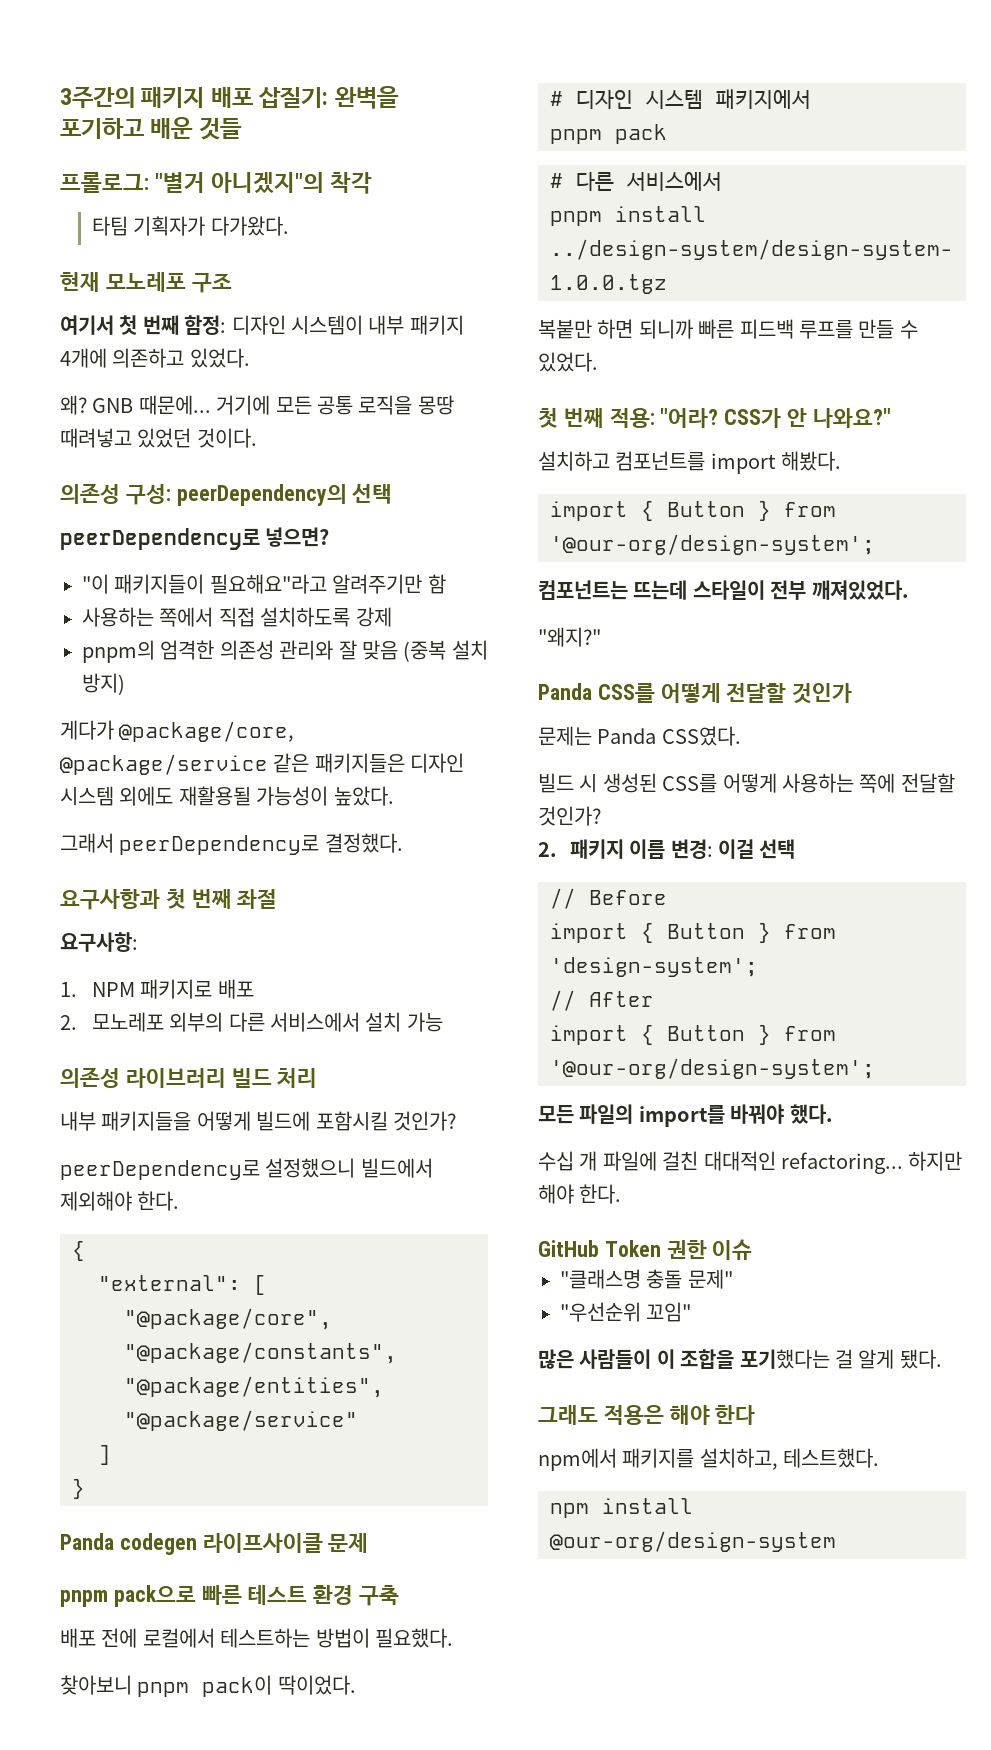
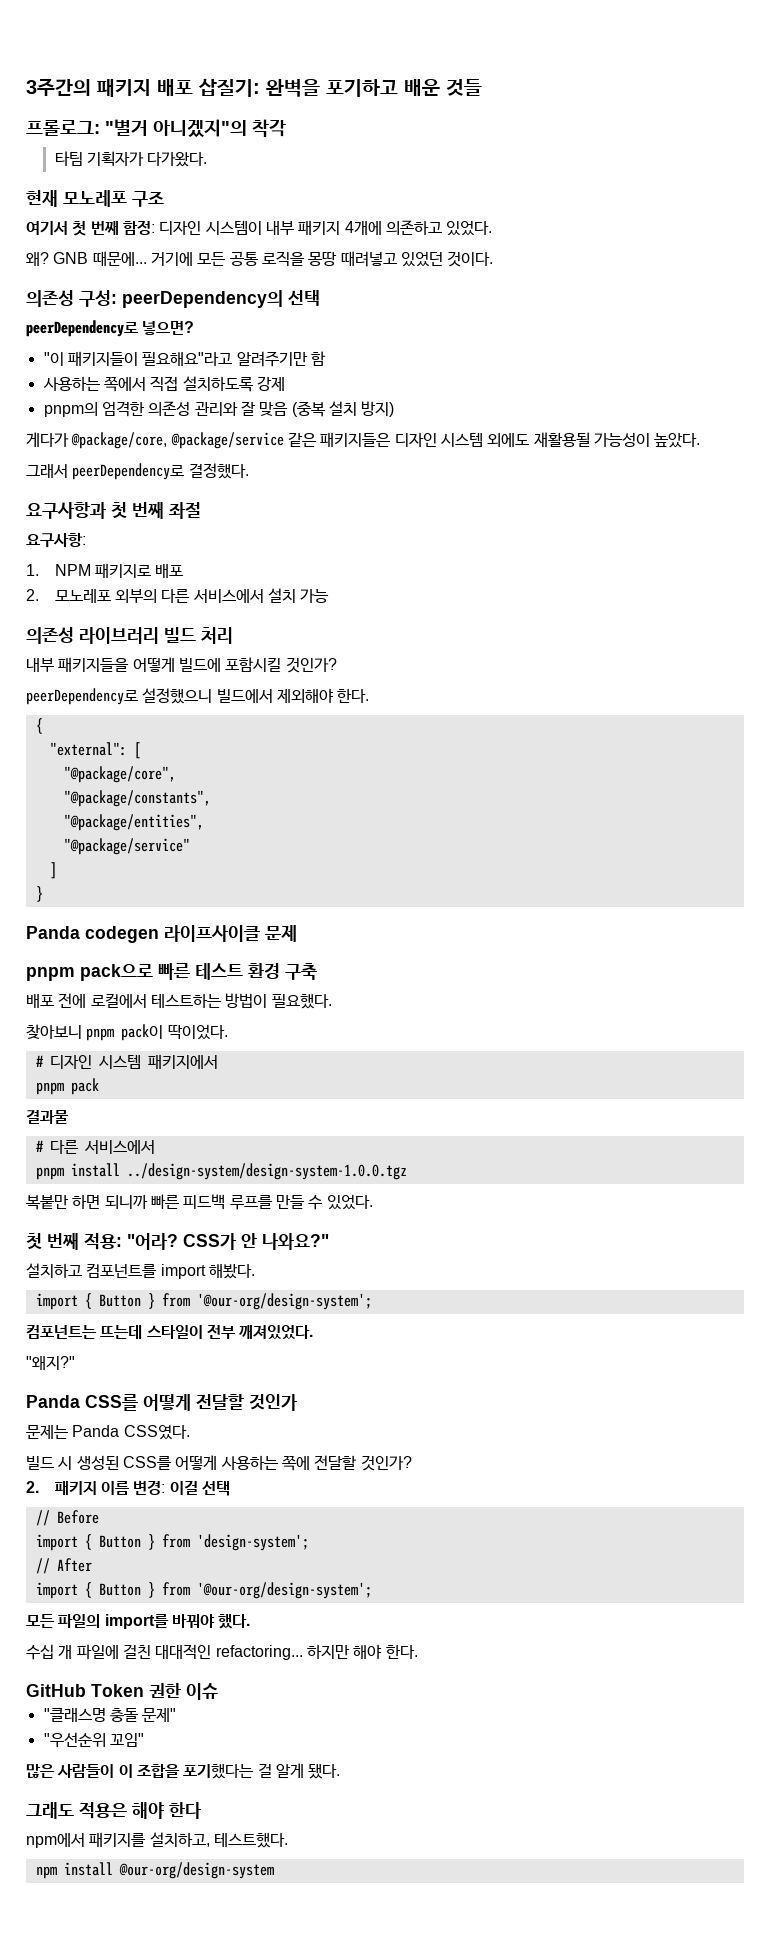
(667, 134) none -> [26,1110,69,1124] // 결과물

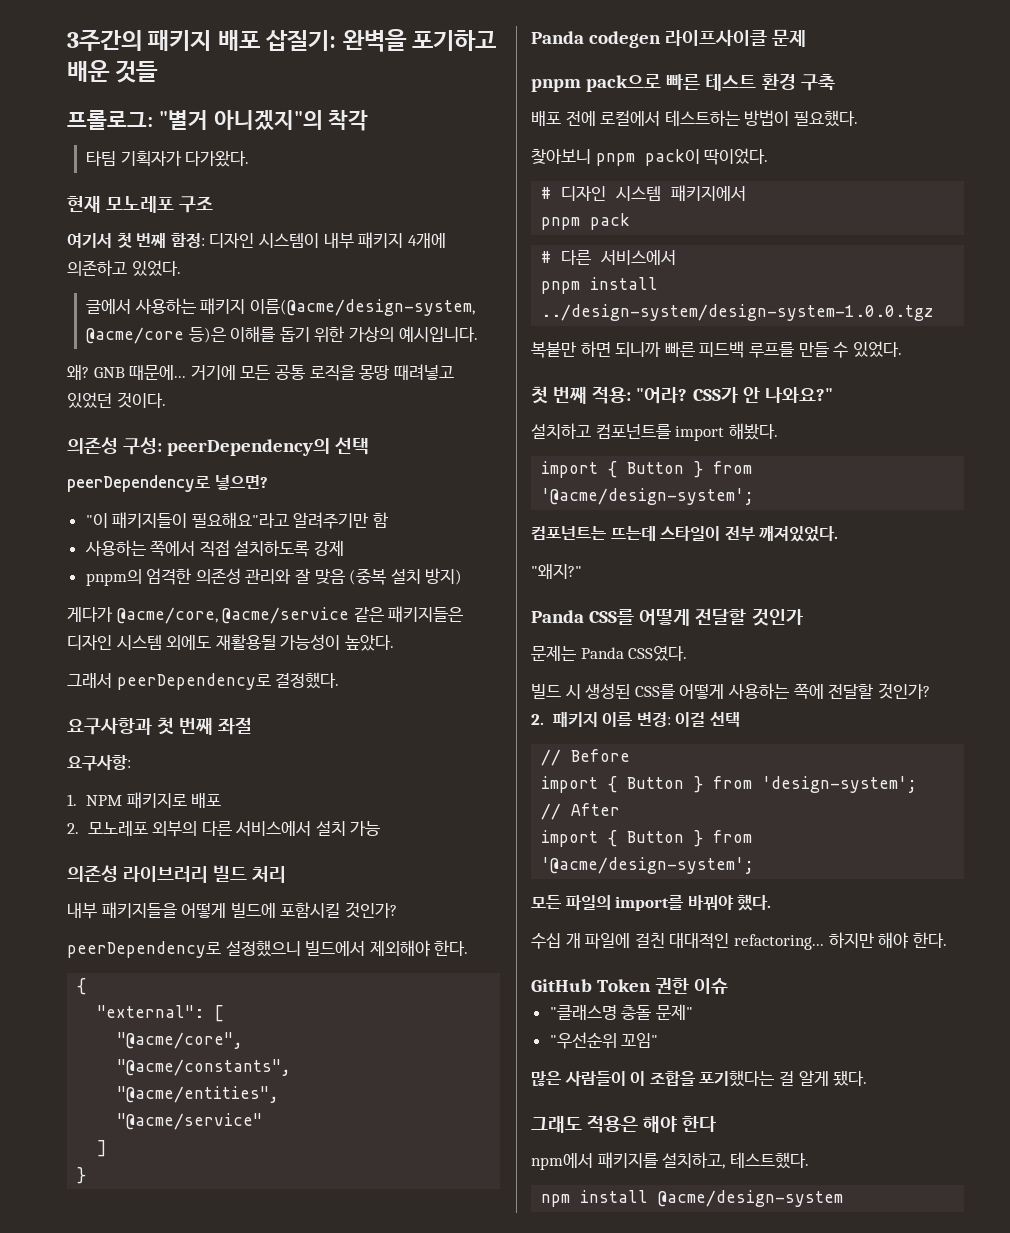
(493, 228) none -> [86,298,475,316] [86,326,478,344] // 글에서 사용하는 패키지 이름(@acme/design-system, @acme/core 등)은 이해를 돕기 위한 가상의 예시입니다.
[71,432,284,449] @package/core, @package/service -> [116,607,350,624] @acme/core, @acme/service
[63,766,176,783] [63,790,211,807] [63,814,204,831] [63,838,190,855] "@package/core", // "@package/constants", // "@package/entities", // "@package/service" -> [117,1032,244,1049] [117,1059,292,1076] [117,1086,280,1103] [117,1113,263,1130] "@acme/core", // "@acme/constants", // "@acme/entities", // "@acme/service"
[26,1110,69,1124] // 결과물 -> (631, 221) none
[196,1293,372,1310] '@our-org/design-system'; -> [541,488,755,505] '@acme/design-system';
[196,1582,372,1599] '@our-org/design-system'; -> [541,857,755,874] '@acme/design-system';
[118,1862,274,1879] @our-org/design-system -> [658,1190,844,1207] @acme/design-system

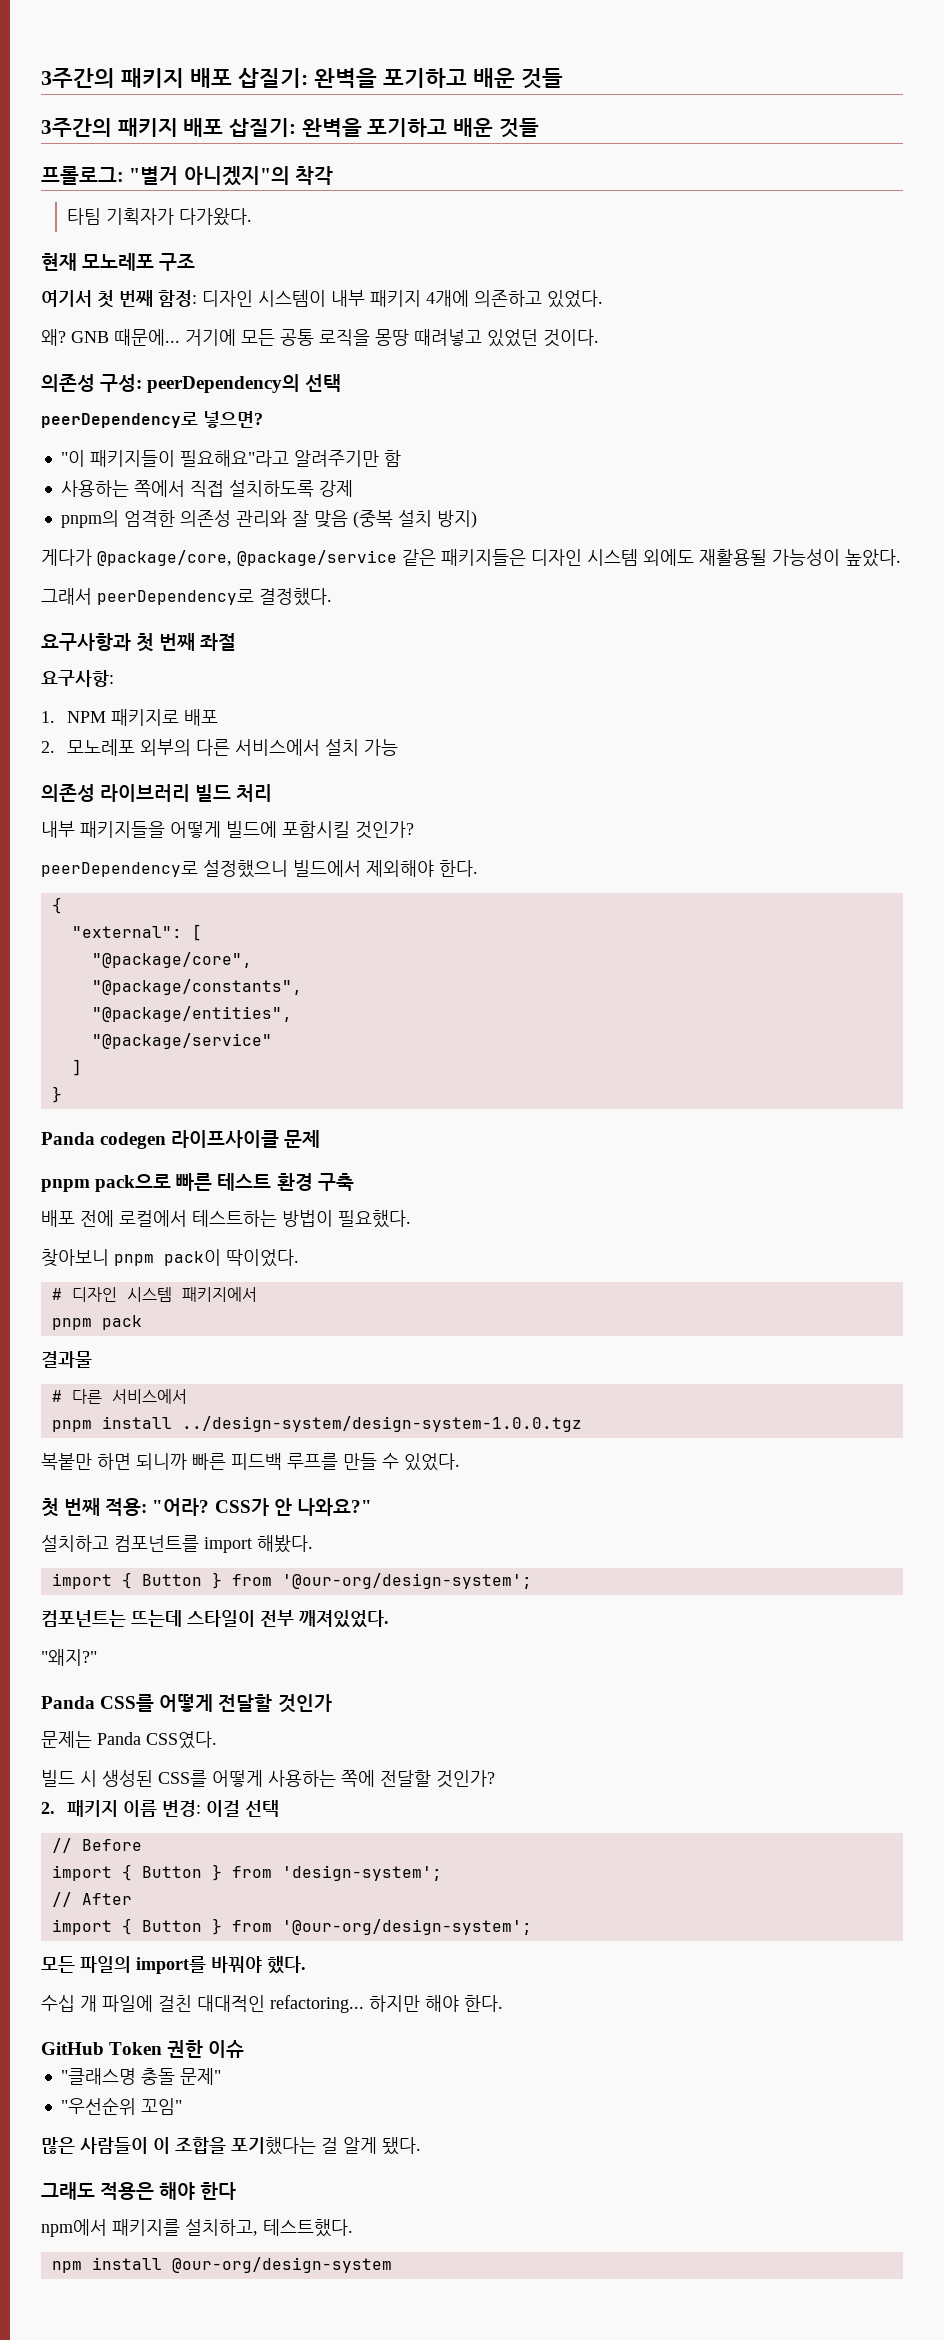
[67,29,497,52] [67,60,159,83] 3주간의 패키지 배포 삽질기: 완벽을 포기하고 배운 것들 -> [41,68,563,89] [41,118,539,138] 3주간의 패키지 배포 삽질기: 완벽을 포기하고 배운 것들 // 3주간의 패키지 배포 삽질기: 완벽을 포기하고 배운 것들
[86,298,475,316] [86,326,478,344] // 글에서 사용하는 패키지 이름(@acme/design-system, @acme/core 등)은 이해를 돕기 위한 가상의 예시입니다. -> (603, 299) none
[116,607,350,624] @acme/core, @acme/service -> [97,550,397,566] @package/core, @package/service
[117,1032,244,1049] [117,1059,292,1076] [117,1086,280,1103] [117,1113,263,1130] "@acme/core", // "@acme/constants", // "@acme/entities", // "@acme/service" -> [91,952,252,968] [91,979,302,995] [91,1006,292,1022] [91,1033,272,1049] "@package/core", // "@package/constants", // "@package/entities", // "@package/service"
(631, 221) none -> [41,1351,92,1368] // 결과물
[541,488,755,505] '@acme/design-system'; -> [281,1573,532,1589] '@our-org/design-system';
[541,857,755,874] '@acme/design-system'; -> [281,1919,532,1935] '@our-org/design-system';
[658,1190,844,1207] @acme/design-system -> [171,2257,392,2273] @our-org/design-system

